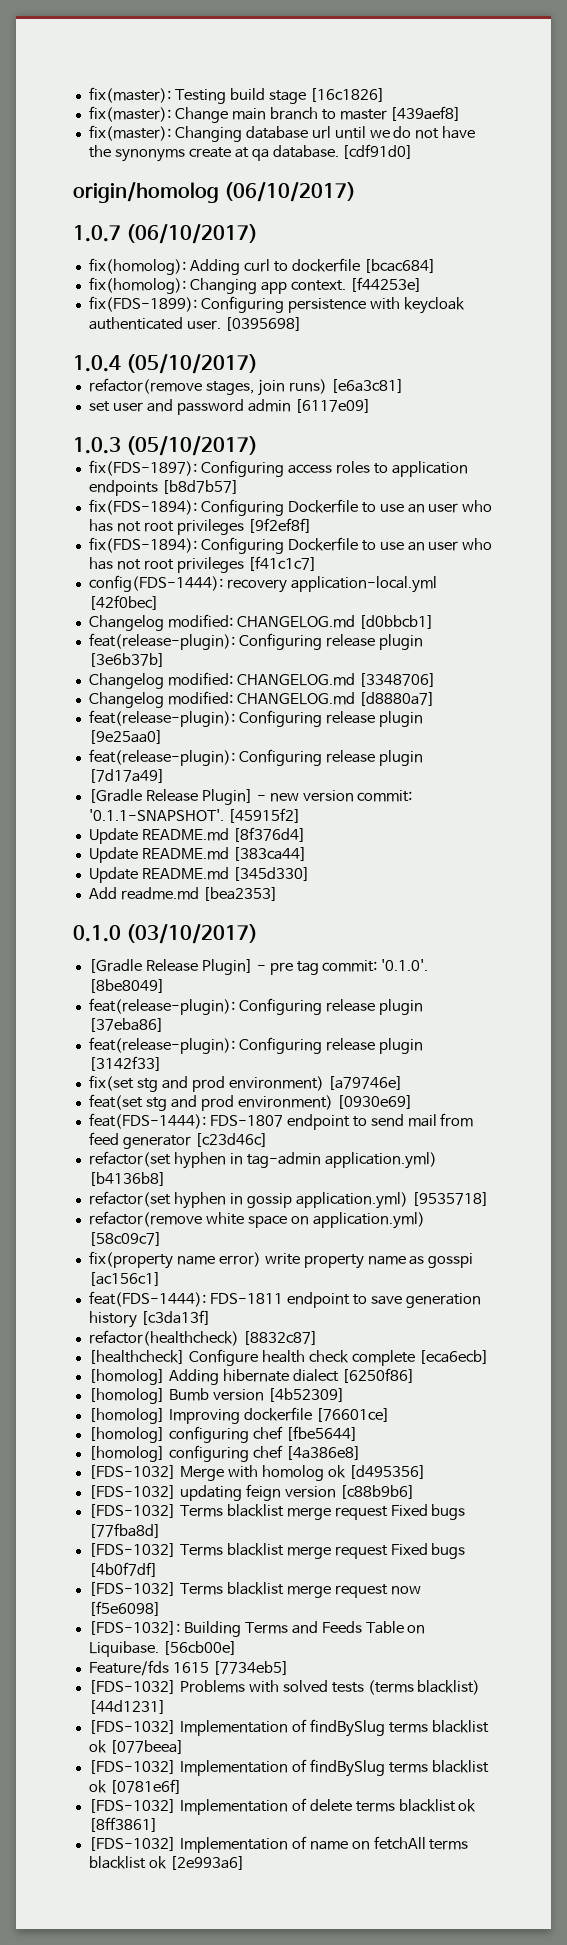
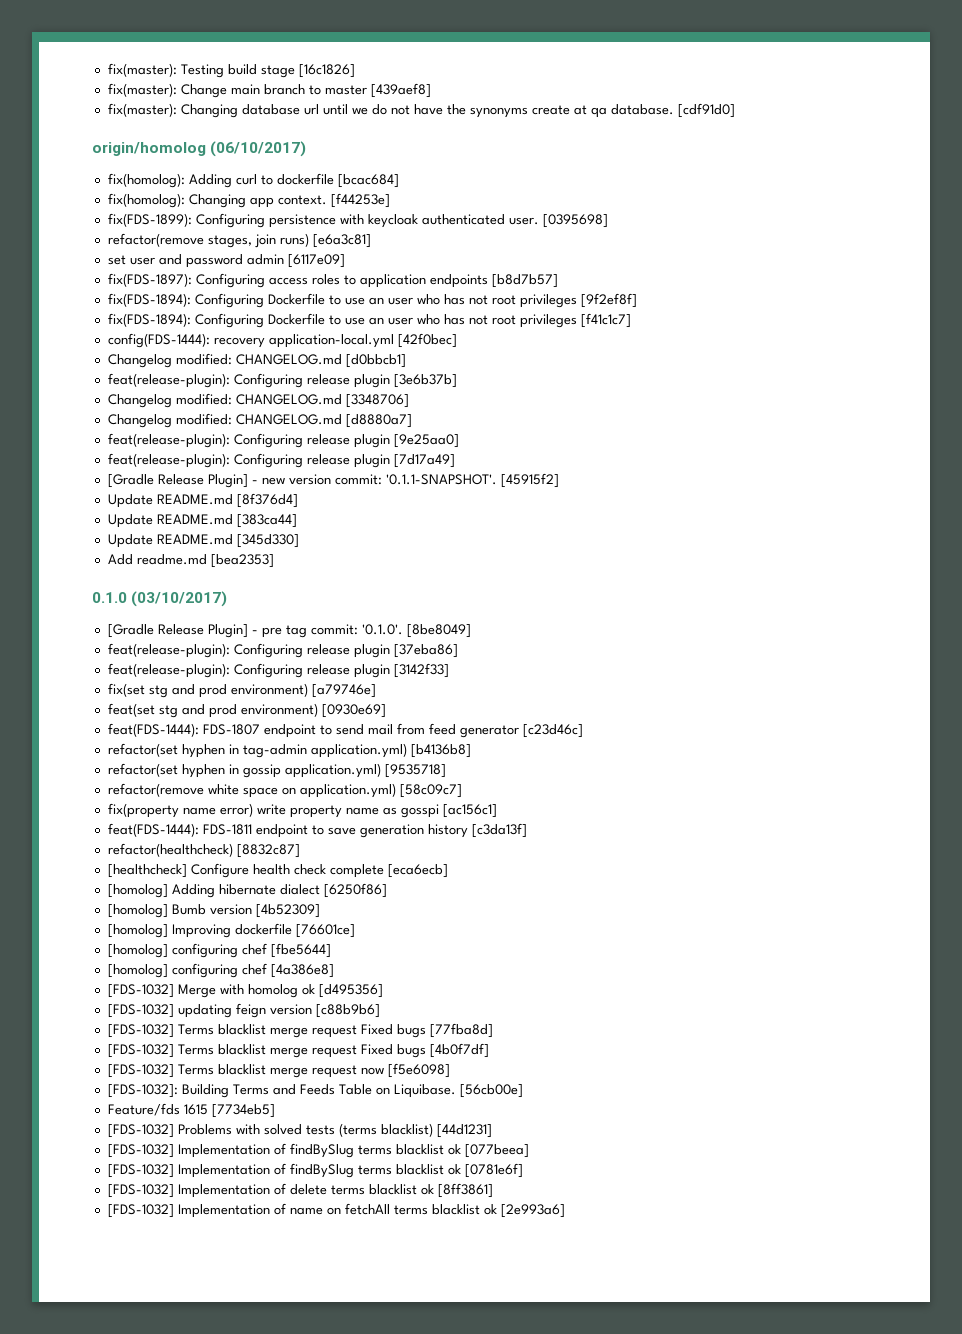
[73,224,259,244] // 1.0.7 (06/10/2017) -> (307, 149) none
[73,354,259,374] // 1.0.4 (05/10/2017) -> (608, 221) none
[73,436,259,456] // 1.0.3 (05/10/2017) -> (345, 261) none

